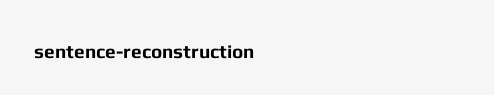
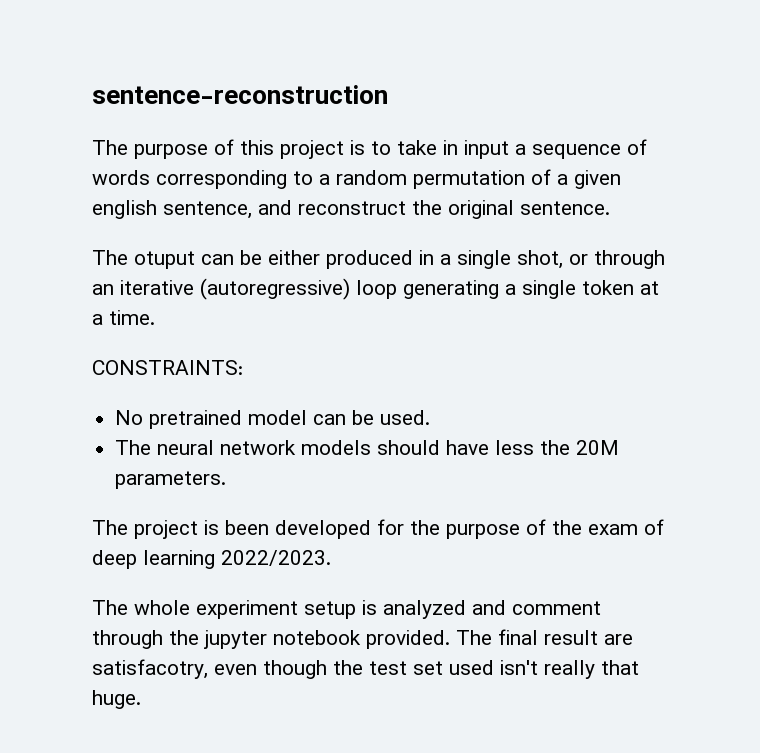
(254, 52) none -> [92,139,647,159] [92,169,621,189] [92,200,610,219] [92,250,665,269] [92,278,659,300] [92,310,155,325] [92,360,243,375] [115,410,431,429] [115,440,620,455] [115,471,227,489] [92,519,664,539] [92,550,331,569] [92,600,601,619] [92,629,633,649] [92,659,639,679] [92,690,141,709] // The purpose of this project is to take in input a sequence of words corresponding to a random permutation of a given english sentence, and reconstruct the original sentence. // The otuput can be either produced in a single shot, or through an iterative (autoregressive) loop generating a single token at a time. // CONSTRAINTS: // No pretrained model can be used. // The neural network models should have less the 20M parameters. // The project is been developed for the purpose of the exam of deep learning 2022/2023. // The whole experiment setup is analyzed and comment through the jupyter notebook provided. The final result are satisfacotry, even though the test set used isn't really that huge.

